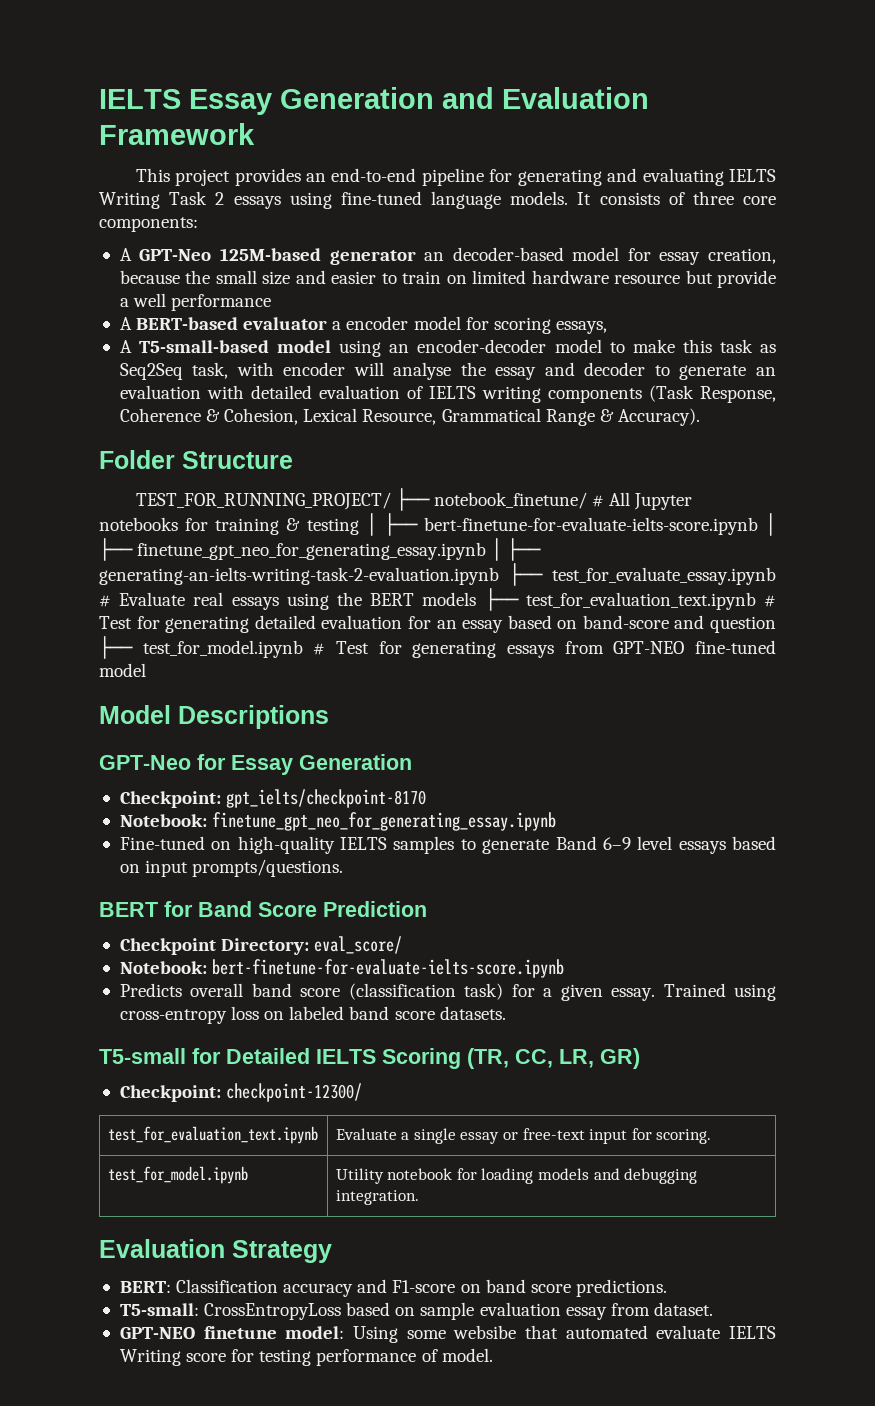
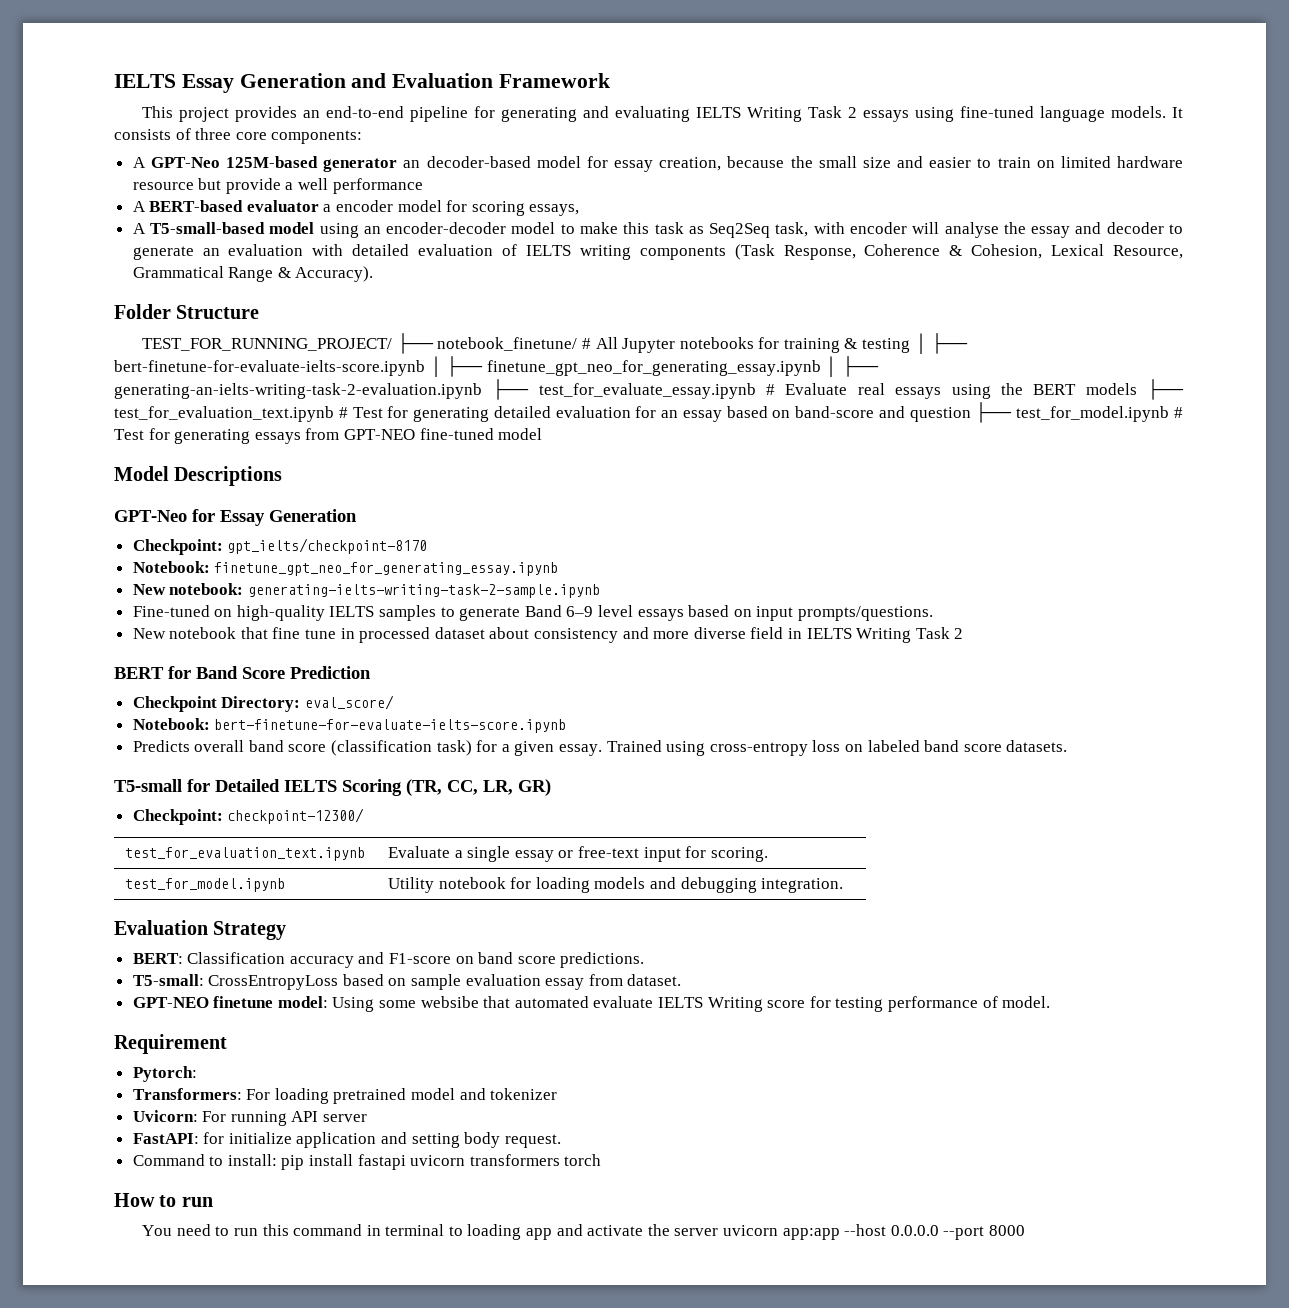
(557, 821) none -> [132,583,600,598] // New notebook: generating-ielts-writing-task-2-sample.ipynb
(344, 868) none -> [132,627,964,643] // New notebook that fine tune in processed dataset about consistency and more diverse field in IELTS Writing Task 2
(493, 1355) none -> [114,1034,227,1054] [132,1066,197,1082] [132,1088,558,1104] [132,1110,368,1126] [132,1132,561,1148] [132,1154,602,1170] [114,1193,213,1207] [142,1224,1025,1240] // Requirement // Pytorch: // Transformers: For loading pretrained model and tokenizer // Uvicorn: For running API server // FastAPI: for initialize application and setting body request. // Command to install: pip install fastapi uvicorn transformers torch // How to run // You need to run this command in terminal to loading app and activate the server uvicorn app:app --host 0.0.0.0 --port 8000

